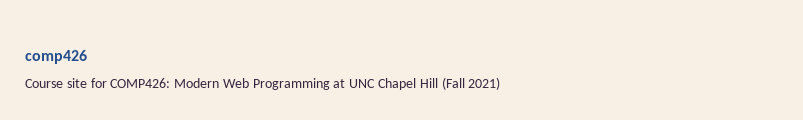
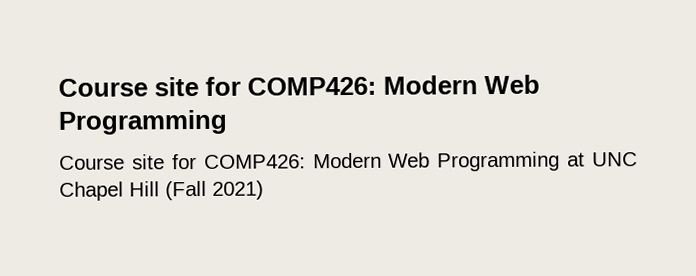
[25,50,87,64] comp426 -> [58,74,541,97] [58,109,227,135] Course site for COMP426: Modern Web Programming

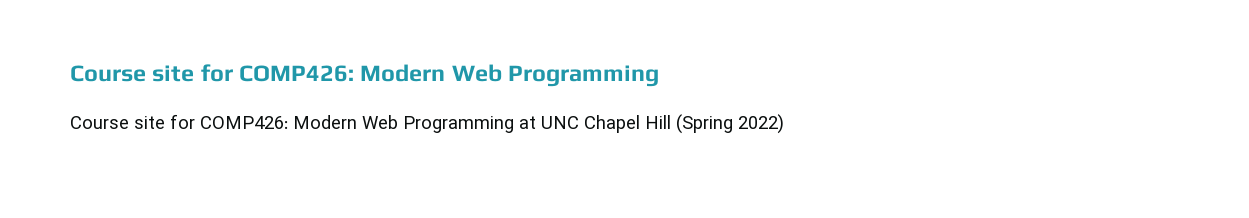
[165,180,264,201] (Fall 2021) -> [676,114,784,134] (Spring 2022)

